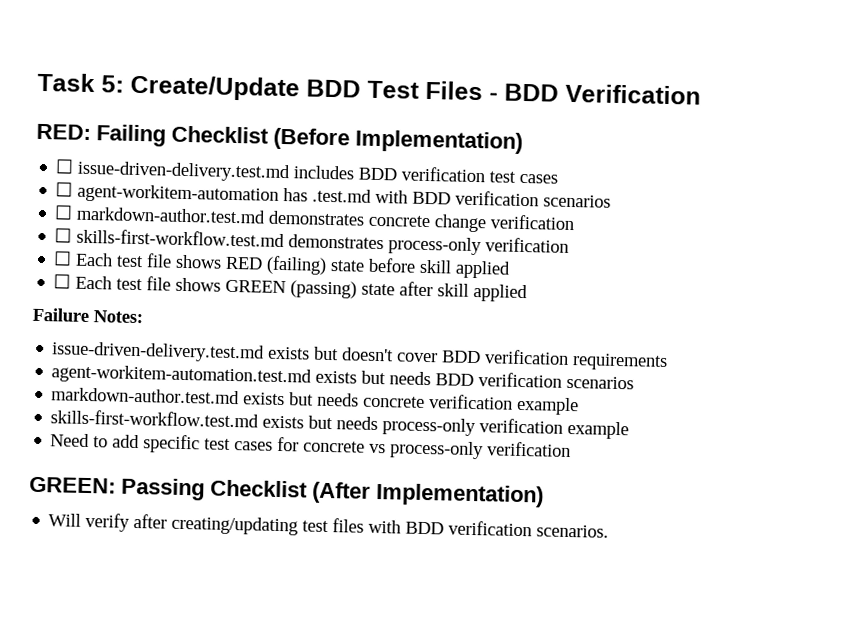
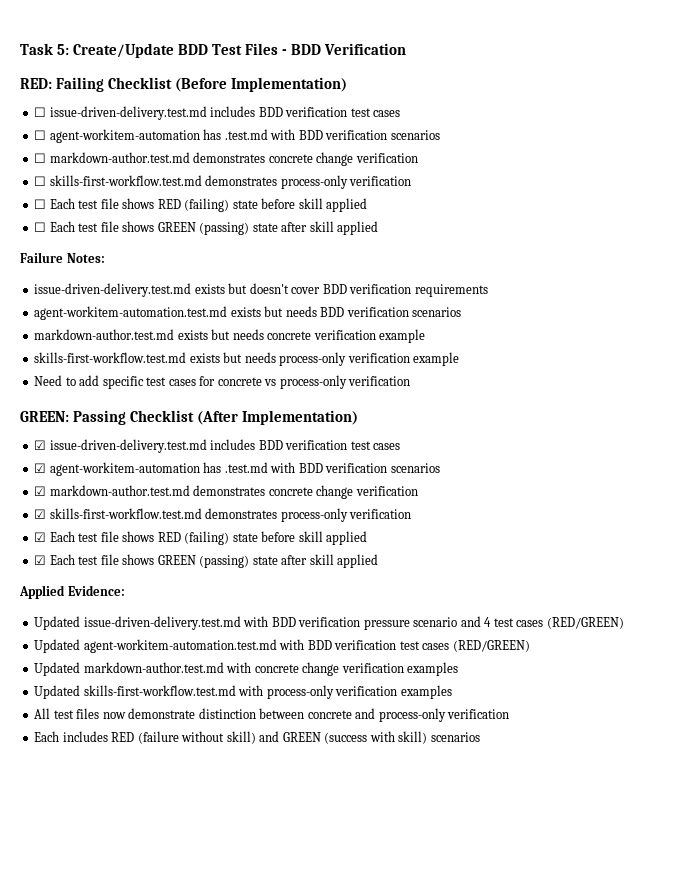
[48,512,610,538] Will verify after creating/updating test files with BDD verification scenarios. -> [34,439,401,453] [34,462,440,476] [34,485,418,499] [34,508,412,522] [34,531,368,545] [34,554,379,568] [19,585,125,599] [34,616,624,630] [34,639,530,653] [34,662,459,676] [34,685,452,699] [34,708,510,722] [34,731,480,744] ☑ issue-driven-delivery.test.md includes BDD verification test cases // ☑ agent-workitem-automation has .test.md with BDD verification scenarios // ☑ markdown-author.test.md demonstrates concrete change verification // ☑ skills-first-workflow.test.md demonstrates process-only verification // ☑ Each test file shows RED (failing) state before skill applied // ☑ Each test file shows GREEN (passing) state after skill applied // Applied Evidence: // Updated issue-driven-delivery.test.md with BDD verification pressure scenario and 4 test cases (RED/GREEN) // Updated agent-workitem-automation.test.md with BDD verification test cases (RED/GREEN) // Updated markdown-author.test.md with concrete change verification examples // Updated skills-first-workflow.test.md with process-only verification examples // All test files now demonstrate distinction between concrete and process-only verification // Each includes RED (failure without skill) and GREEN (success with skill) scenarios

